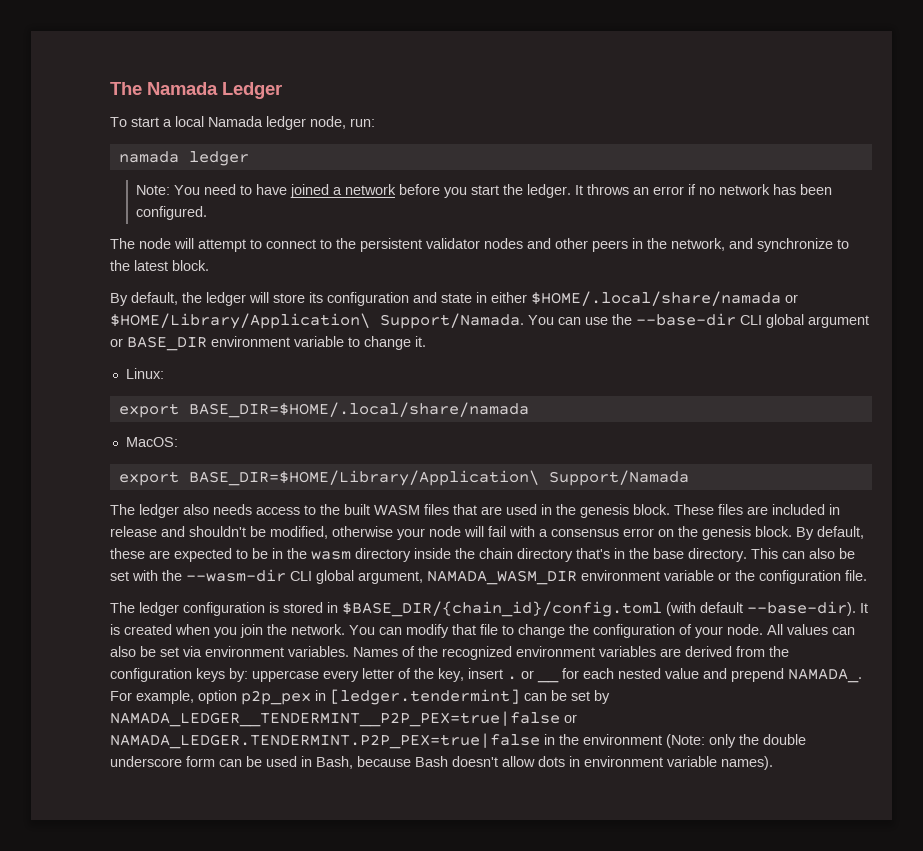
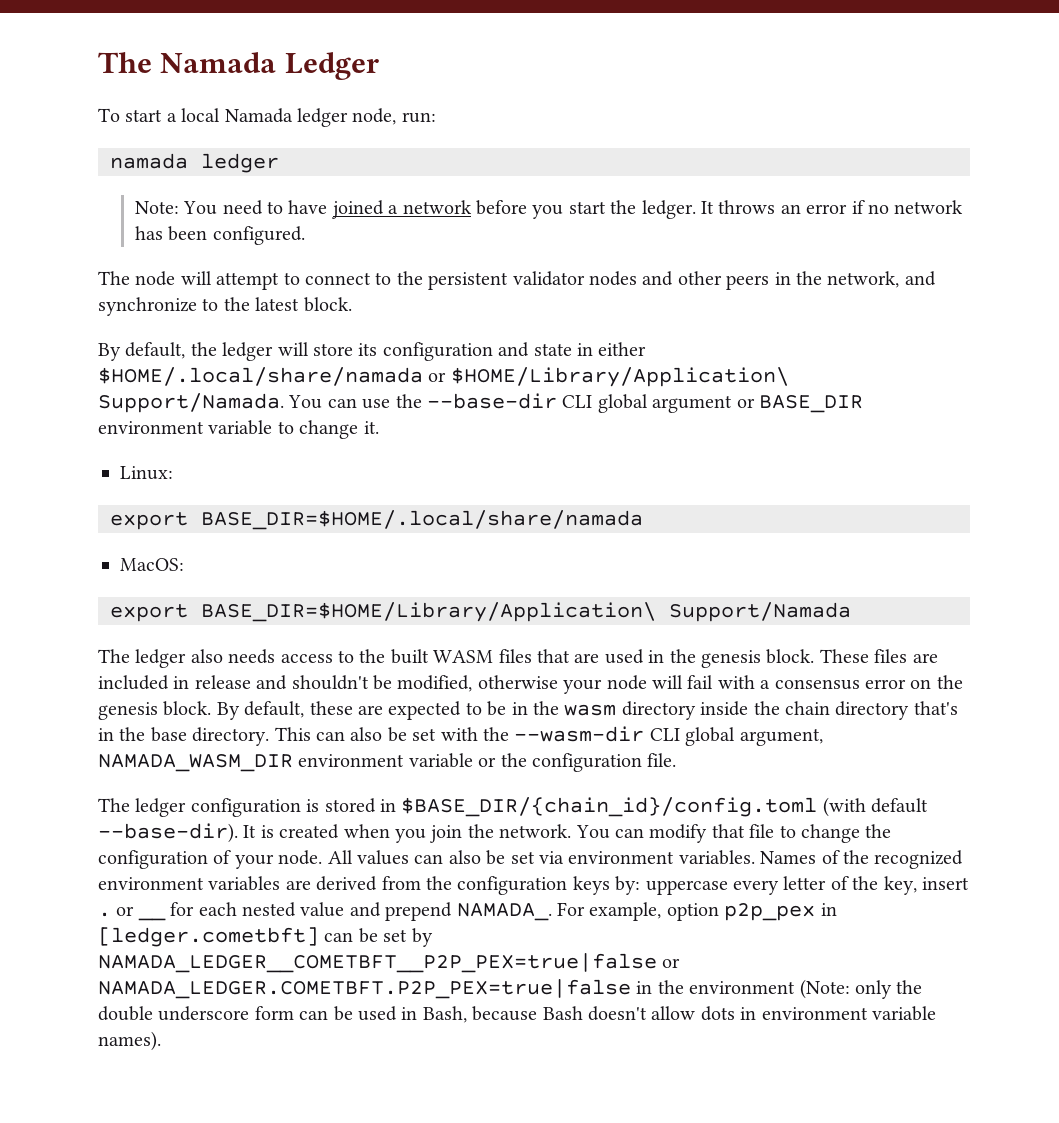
[330,689,520,705] [ledger.tendermint] -> [98,927,319,947] [ledger.cometbft]
[110,711,577,727] [110,733,540,749] NAMADA_LEDGER__TENDERMINT__P2P_PEX=true|false or NAMADA_LEDGER.TENDERMINT.P2P_PEX=true|false -> [98,953,681,973] [98,979,631,999] NAMADA_LEDGER__COMETBFT__P2P_PEX=true|false or NAMADA_LEDGER.COMETBFT.P2P_PEX=true|false

